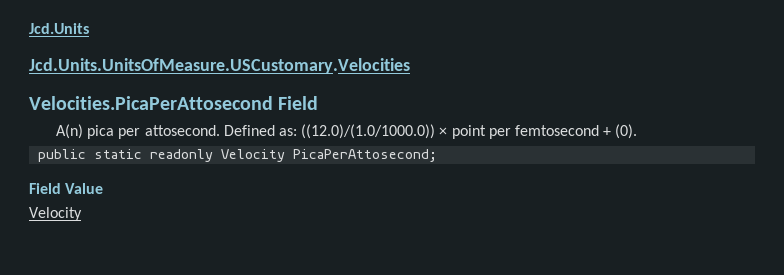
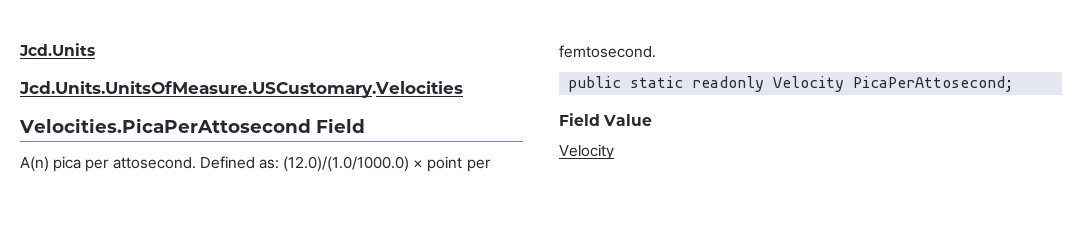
[301,124,436,139] ((12.0)/(1.0/1000.0)) -> [283,156,410,172] (12.0)/(1.0/1000.0)
[514,124,638,139] femtosecond + (0). -> [559,45,656,58] femtosecond.

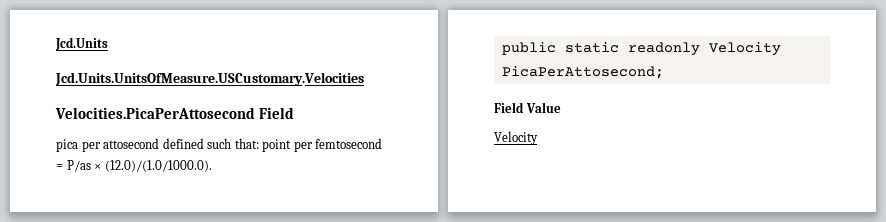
[20,156,49,172] A(n) -> (295, 113) none
[112,156,491,172] [559,45,656,58] attosecond. Defined as: (12.0)/(1.0/1000.0) × point per femtosecond. -> [103,138,383,152] [56,160,212,172] attosecond defined such that: point per femtosecond = P/as × (12.0)/(1.0/1000.0).

